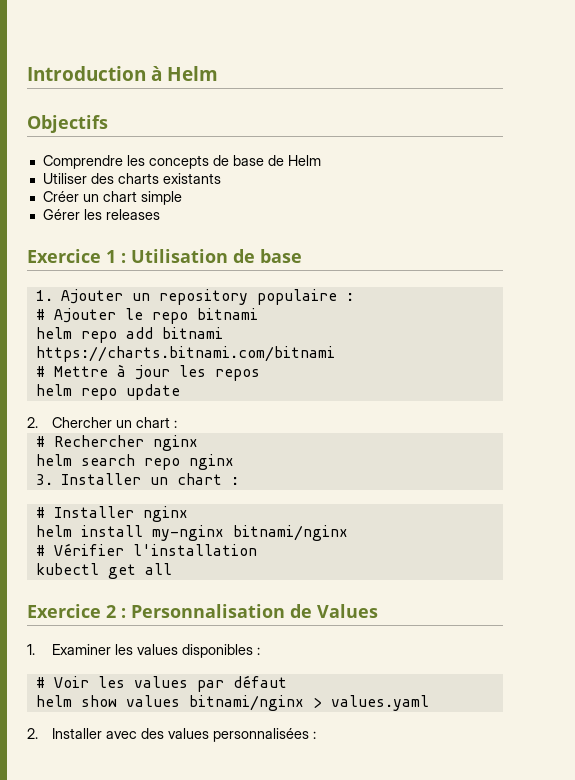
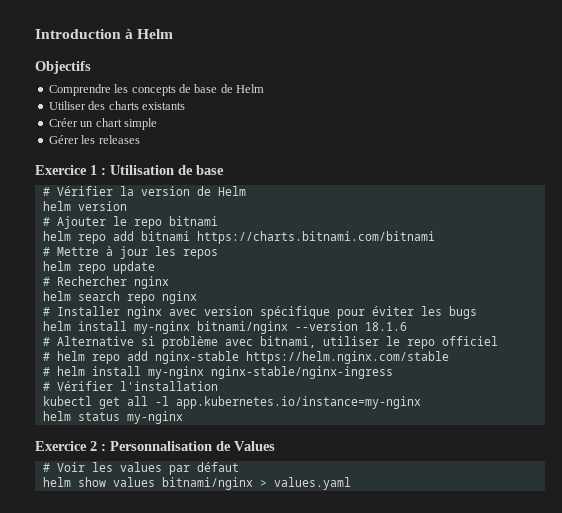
[35,289,355,305] 1. Ajouter un repository populaire : -> [42,186,246,196] [42,201,127,211] # Vérifier la version de Helm // helm version
[27,417,178,428] // 2. Chercher un chart : -> (155, 267) none
[35,473,240,485] [35,506,188,522] [35,525,348,541] 3. Installer un chart : // # Installer nginx // helm install my-nginx bitnami/nginx -> [42,306,477,319] [42,321,407,334] [42,336,498,349] [42,351,449,364] [42,366,393,379] # Installer nginx avec version spécifique pour éviter les bugs // helm install my-nginx bitnami/nginx --version 18.1.6 // # Alternative si problème avec bitnami, utiliser le repo officiel // # helm repo add nginx-stable https://helm.nginx.com/stable // # helm install my-nginx nginx-stable/nginx-ingress
(172, 569) none -> [154,396,421,409] [42,411,183,424] -l app.kubernetes.io/instance=my-nginx // helm status my-nginx
[27,644,261,658] // 1. Examiner les values disponibles : -> (275, 446) none
[27,728,317,742] // 2. Installer avec des values personnalisées : -> (351, 483) none

